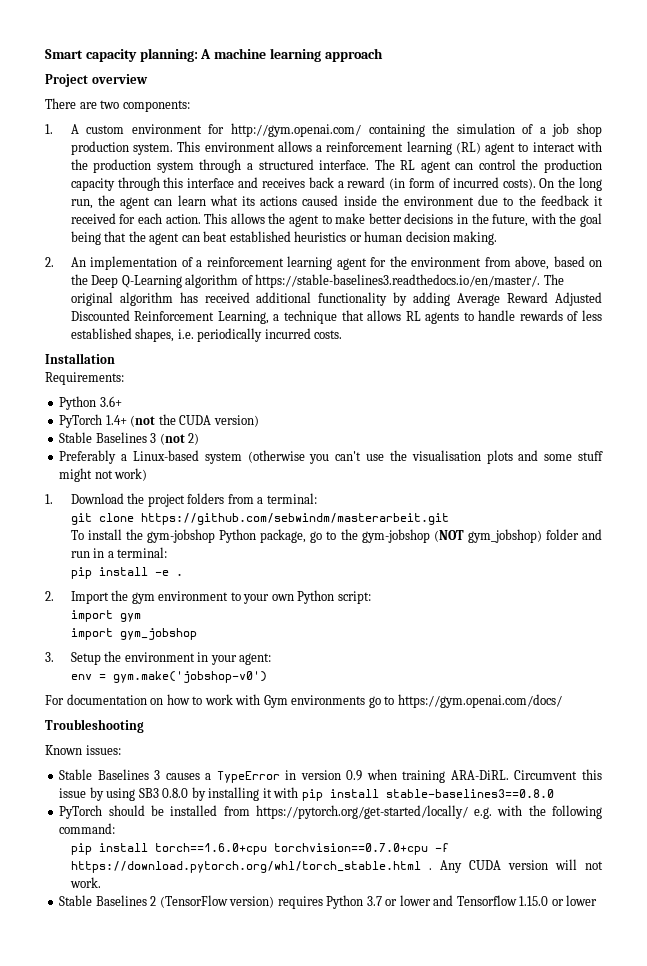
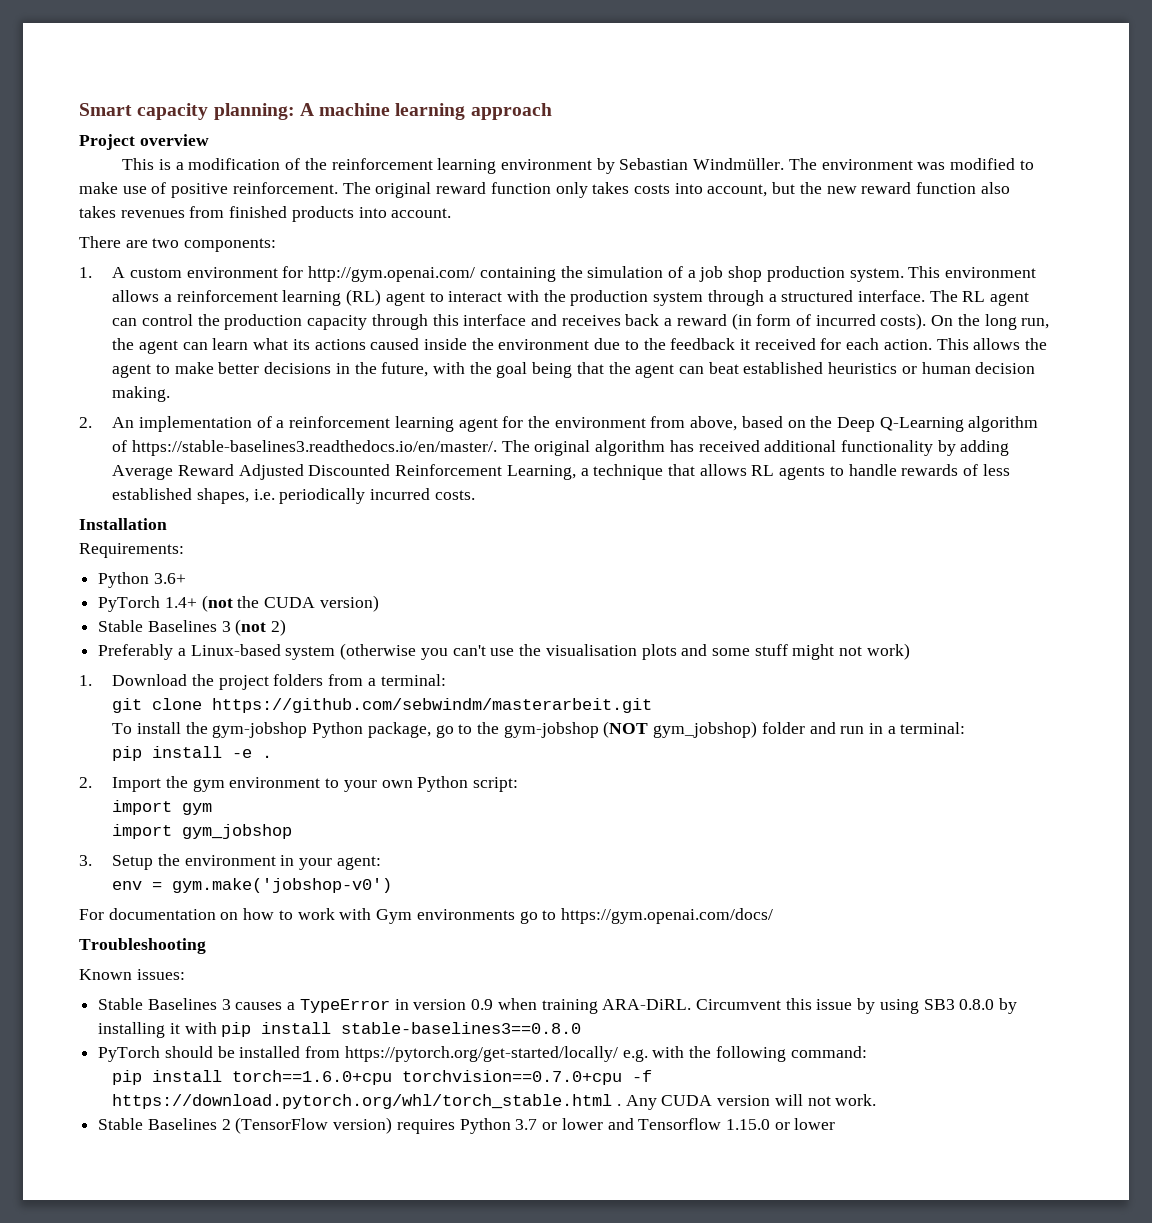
(148, 79) none -> [122,158,1034,174] [79,182,1010,198] [79,206,452,222] // This is a modification of the reinforcement learning environment by Sebastian Windmüller. The environment was modified to make use of positive reinforcement. The original reward function only takes costs into account, but the new reward function also takes revenues from finished products into account.

